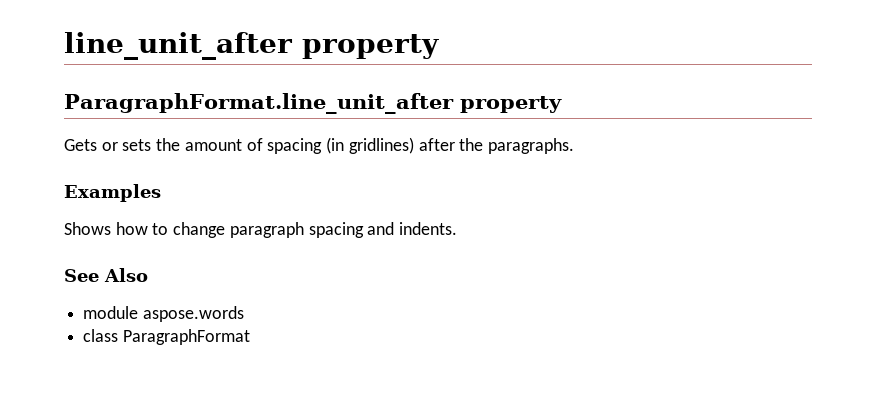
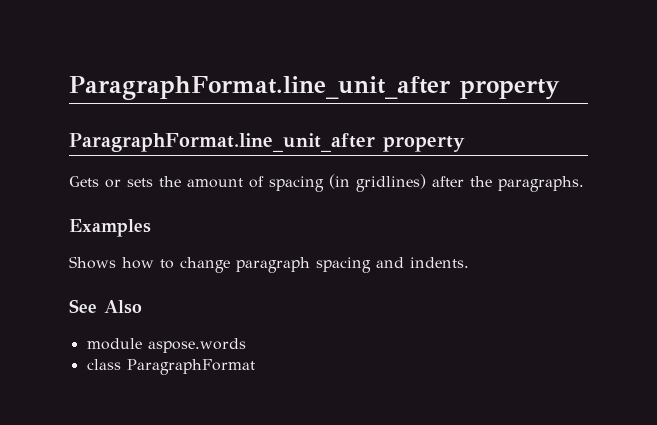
[64,32,293,60] line_unit_after -> [69,76,451,100] ParagraphFormat.line_unit_after

